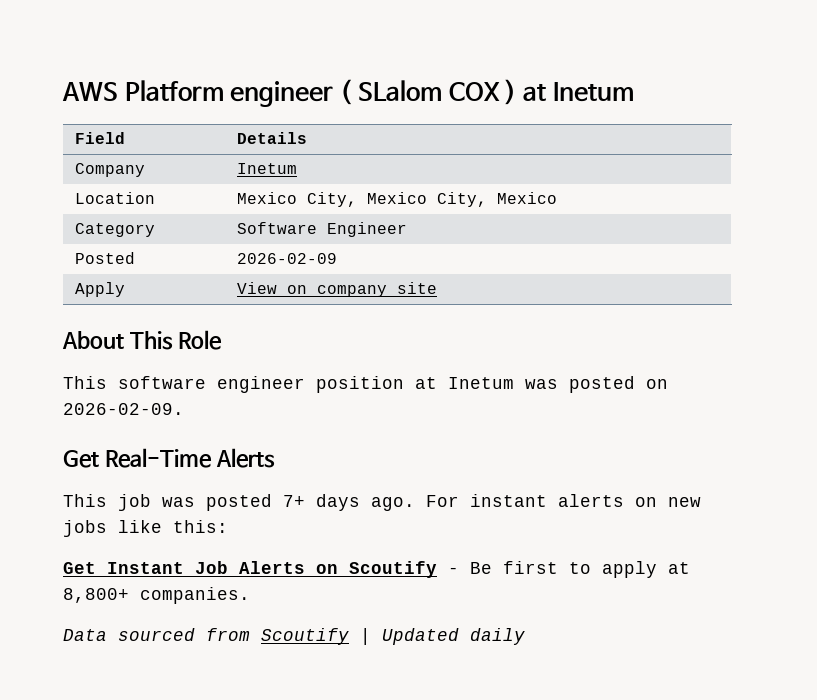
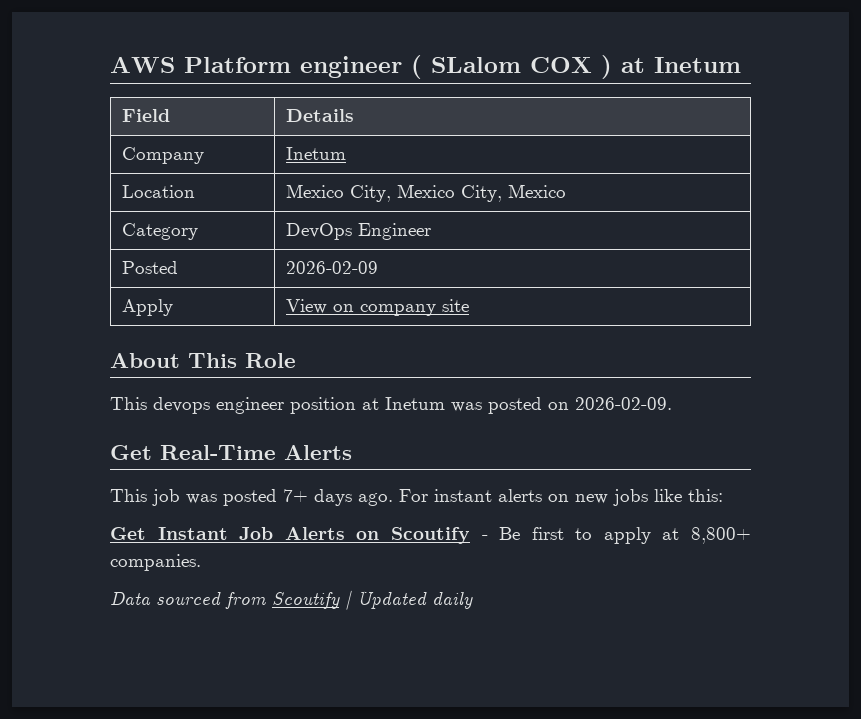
[237,222,318,234] Software -> [285,223,352,240] DevOps
[118,376,206,389] software -> [153,397,210,414] devops

